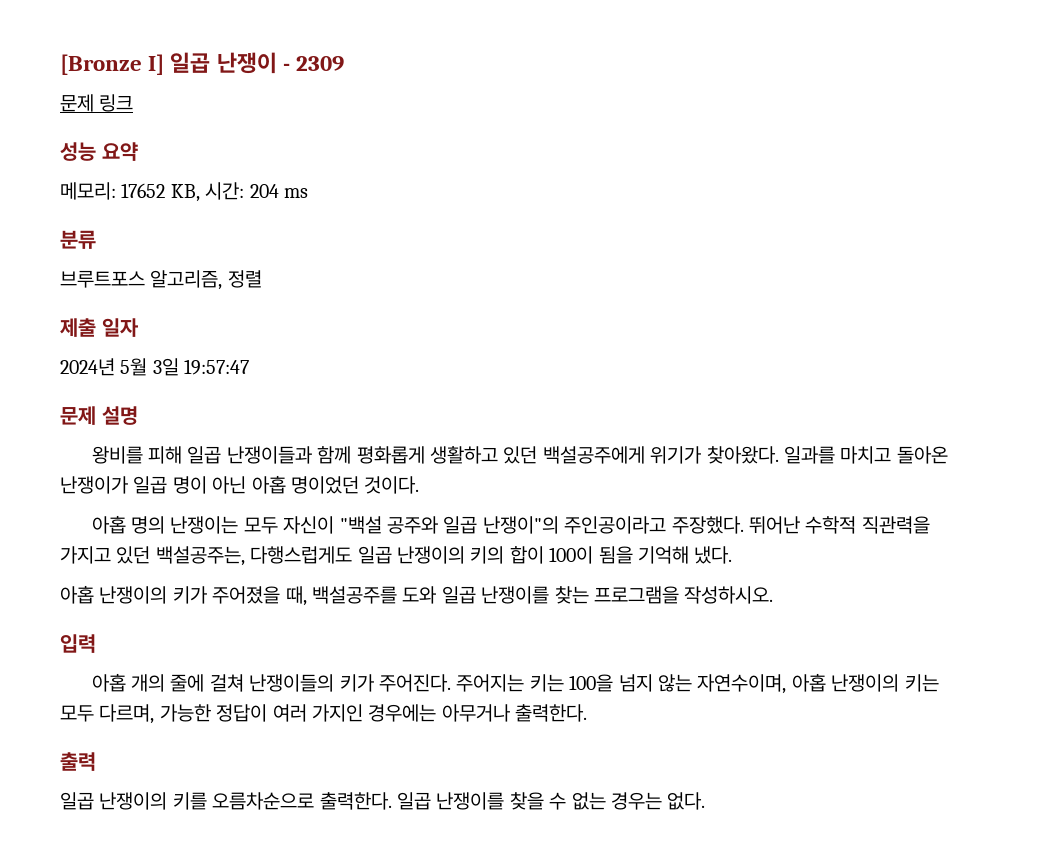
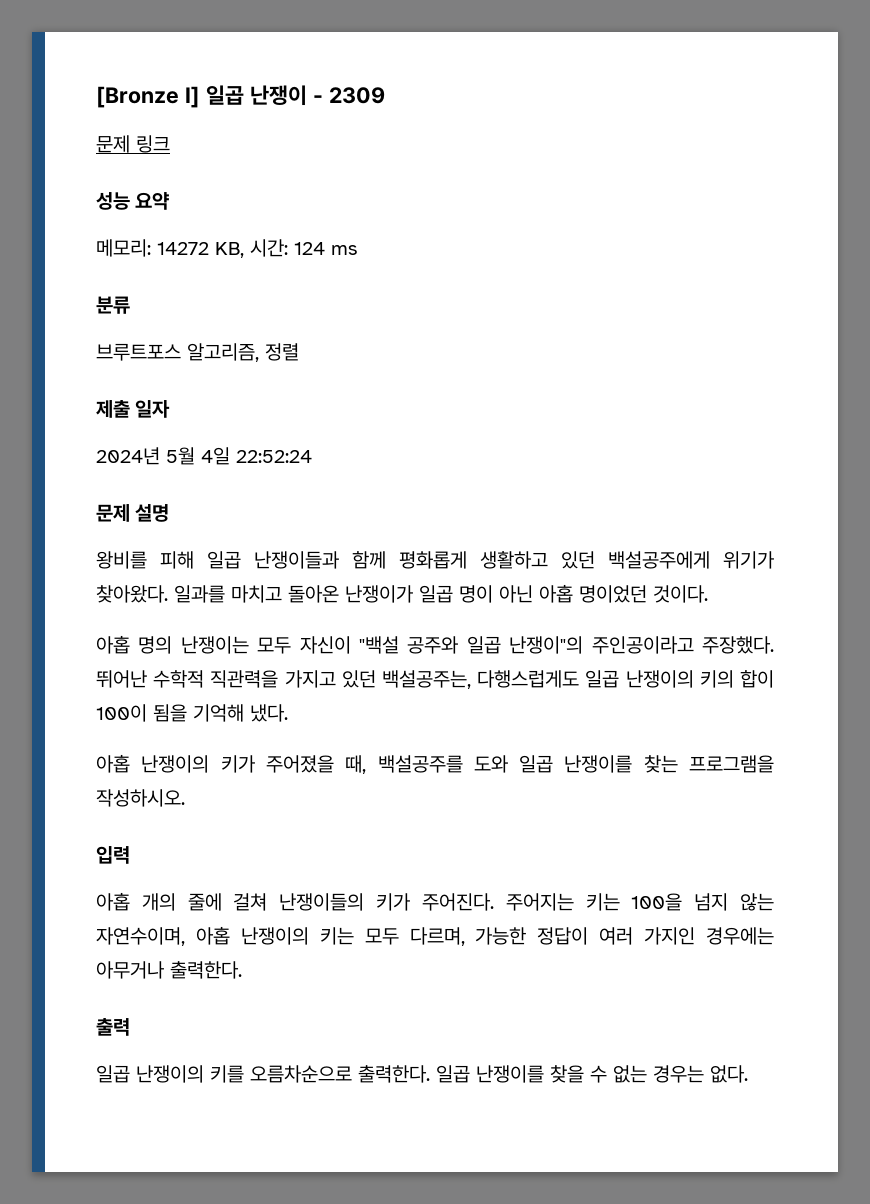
[121,183,166,198] 17652 -> [157,242,209,255] 14272
[249,184,279,198] 204 -> [294,242,325,255] 124
[152,358,250,376] 3일 19:57:47 -> [201,447,312,465] 4일 22:52:24

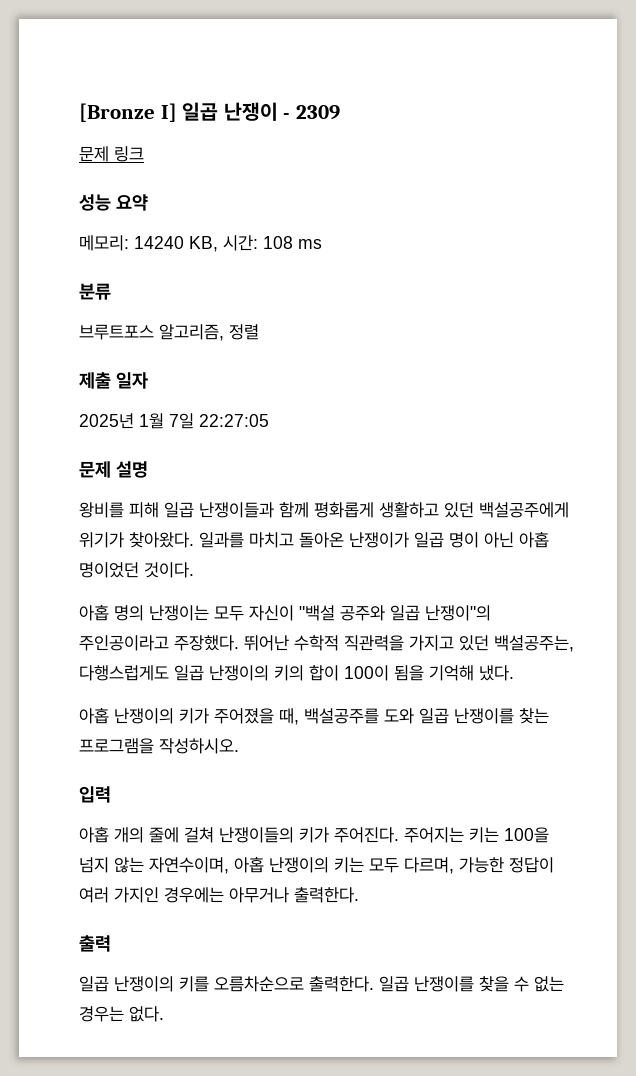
[157,242,209,255] 14272 -> [134,236,184,249] 14240
[294,242,325,255] 124 -> [263,236,293,249] 108
[96,447,312,465] 2024년 5월 4일 22:52:24 -> [79,413,269,429] 2025년 1월 7일 22:27:05

